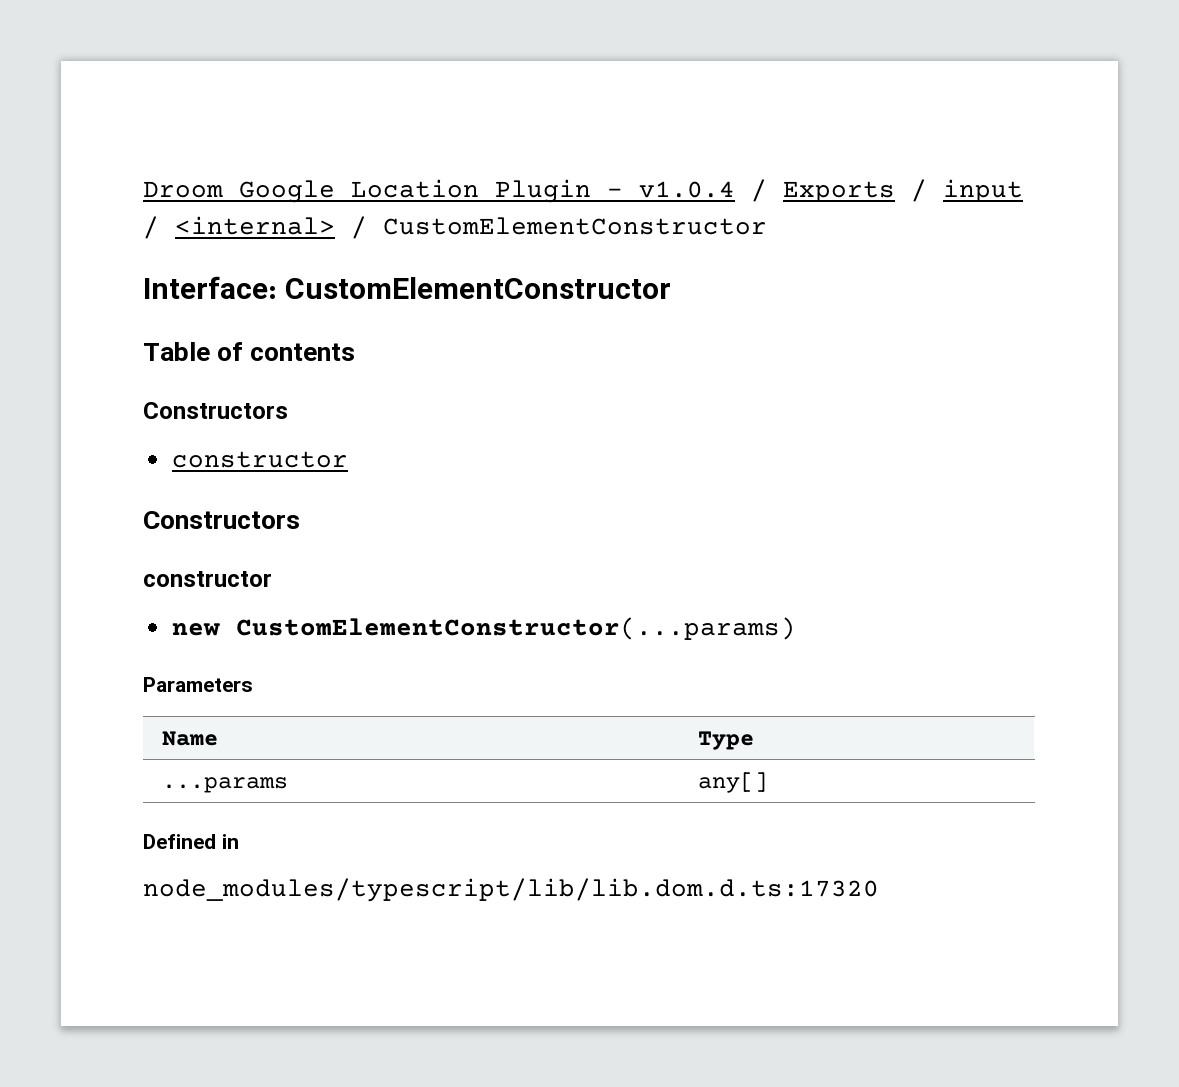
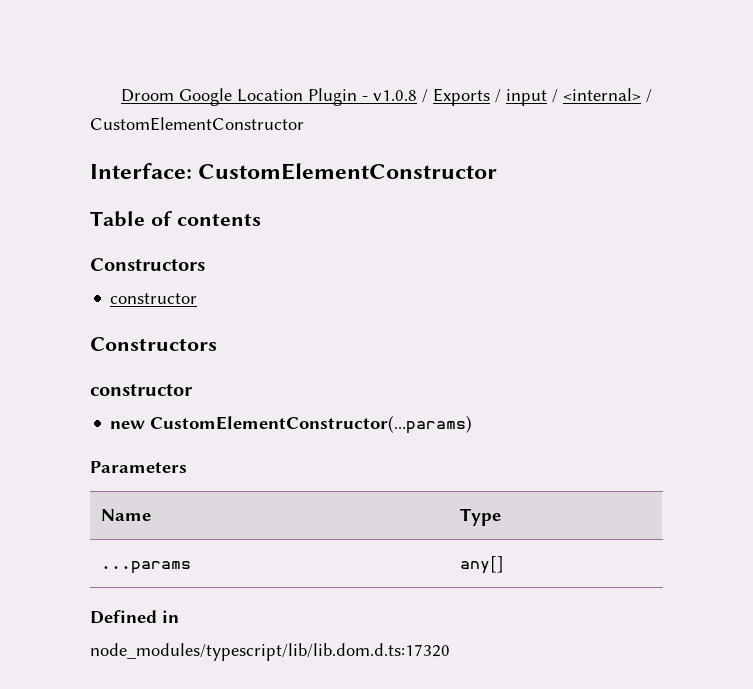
[639,181,735,198] v1.0.4 -> [373,90,418,101] v1.0.8

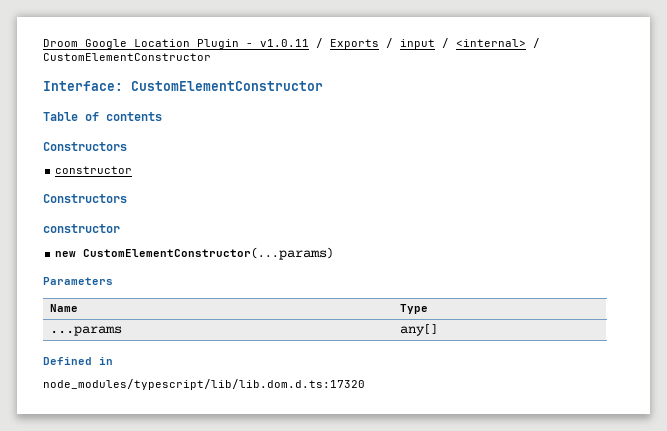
[373,90,418,101] v1.0.8 -> [260,39,309,47] v1.0.11

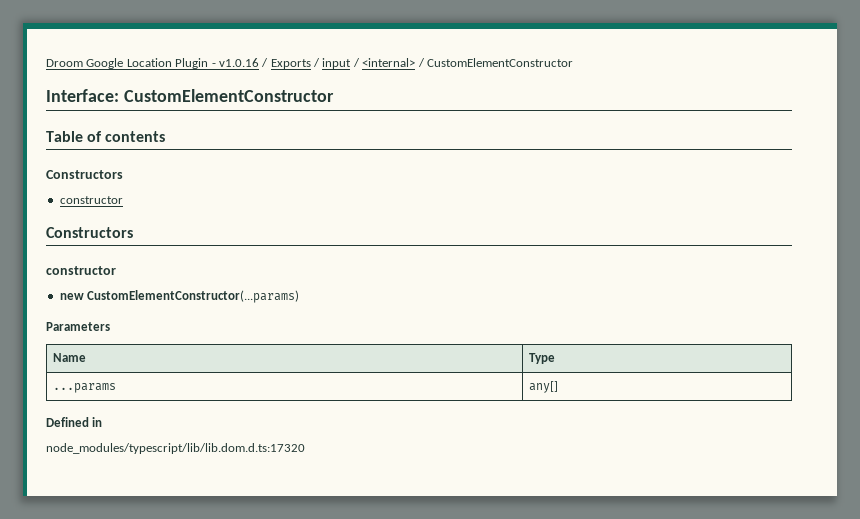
[260,39,309,47] v1.0.11 -> [218,58,259,67] v1.0.16

